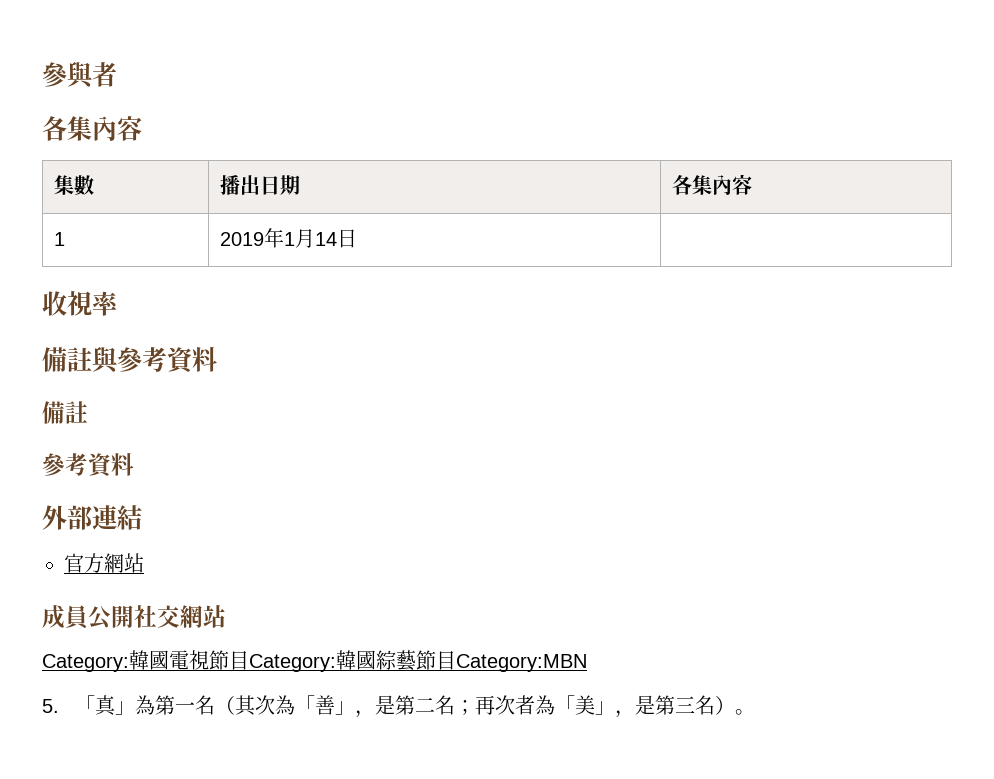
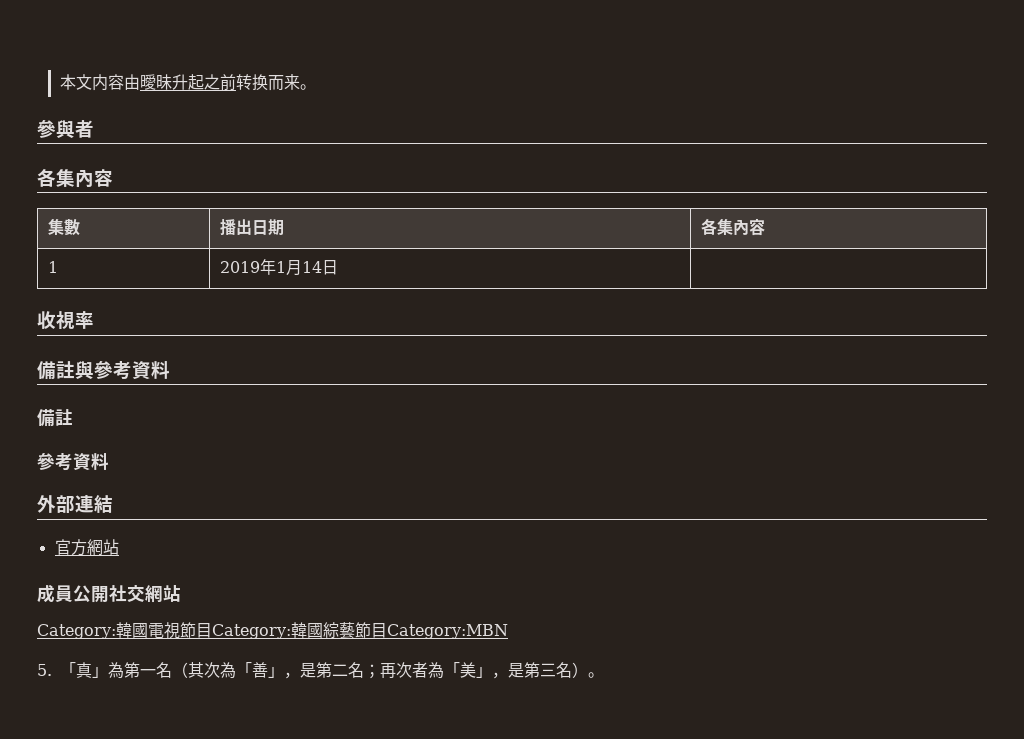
(42, 74) none -> [59,74,316,91] 本文内容由曖昧升起之前转换而来。 //

